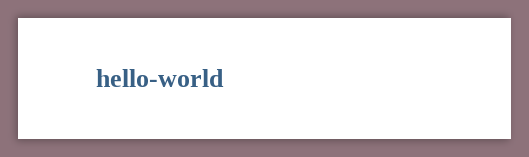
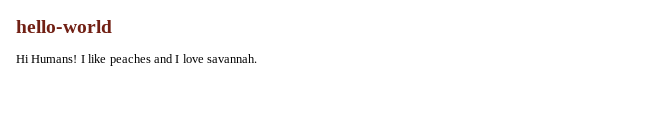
(224, 78) none -> [16,54,257,66] // Hi Humans! I like peaches and I love savannah.

